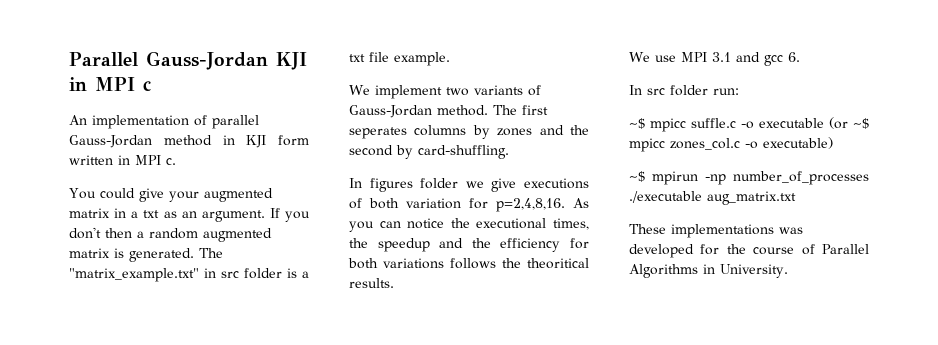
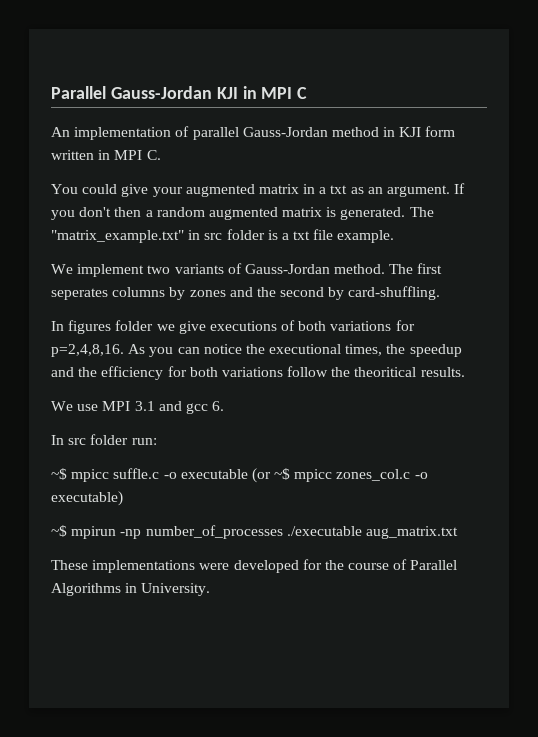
[143,81,151,91] c -> [297,87,308,99] C
[166,158,176,165] c. -> [146,150,161,160] C.
[406,198,461,209] variation -> [330,321,392,331] variations
[450,258,496,269] follows -> [287,366,329,377] follow
[779,227,803,234] was -> [199,563,230,570] were

